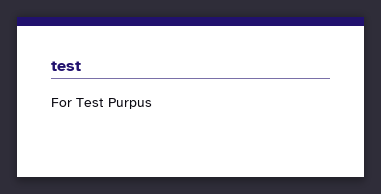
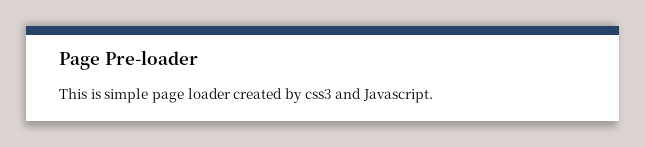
[51,61,81,71] [51,98,152,109] test // For Test Purpus -> [59,50,198,70] [59,88,433,103] Page Pre-loader // This is simple page loader created by css3 and Javascript.

